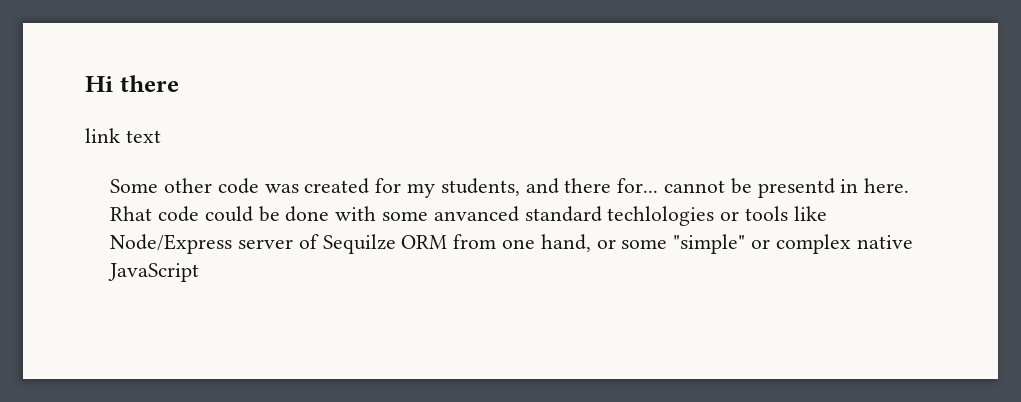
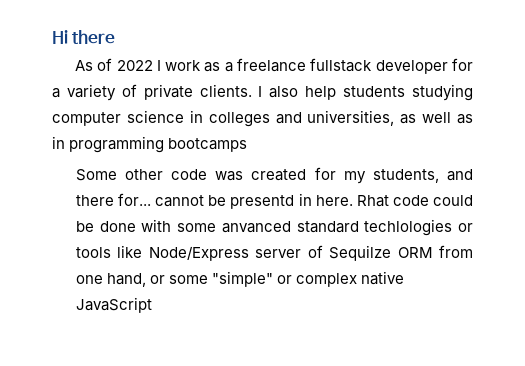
[85,128,161,143] link text -> [74,58,473,74] [52,84,474,101] [52,110,473,127] [52,136,248,153] As of 2022 I work as a freelance fullstack developer for a variety of private clients. I also help students studying computer science in colleges and universities, as well as in programming bootcamps

